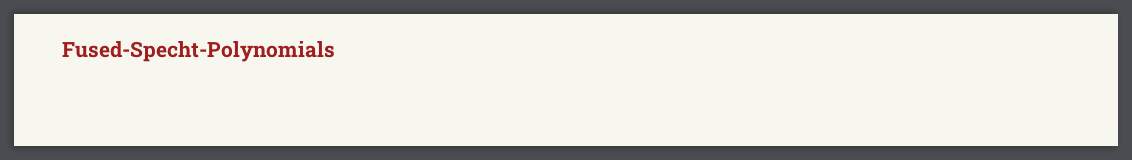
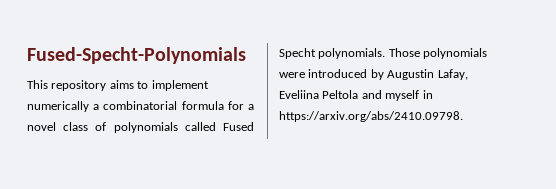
(335, 51) none -> [27,80,209,91] [27,101,254,112] [27,122,254,133] [279,48,488,59] [279,69,468,80] [279,90,433,101] [279,111,463,122] // This repository aims to implement numerically a combinatorial formula for a novel class of polynomials called Fused Specht polynomials. Those polynomials were introduced by Augustin Lafay, Eveliina Peltola and myself in https://arxiv.org/abs/2410.09798.

